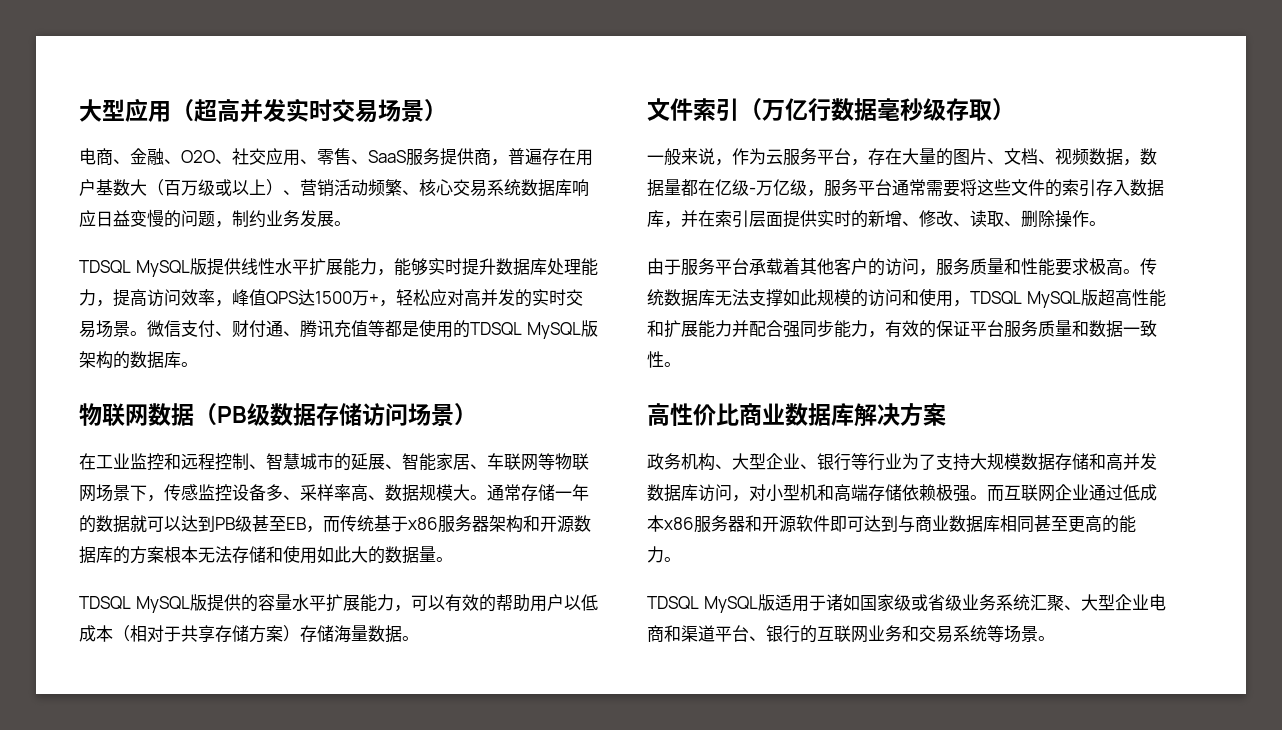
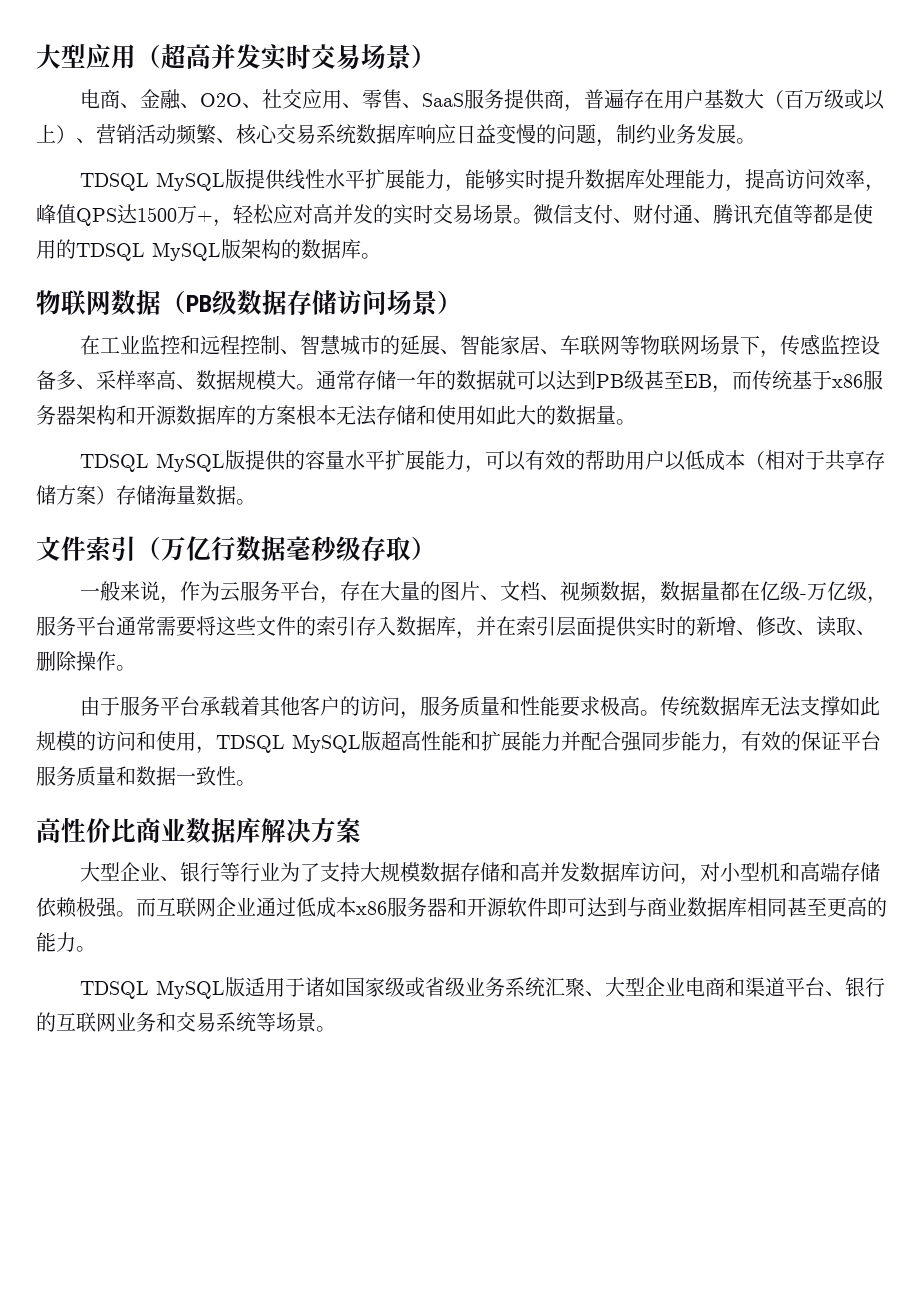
[647,453,732,471] 政务机构、 -> (361, 830) none

